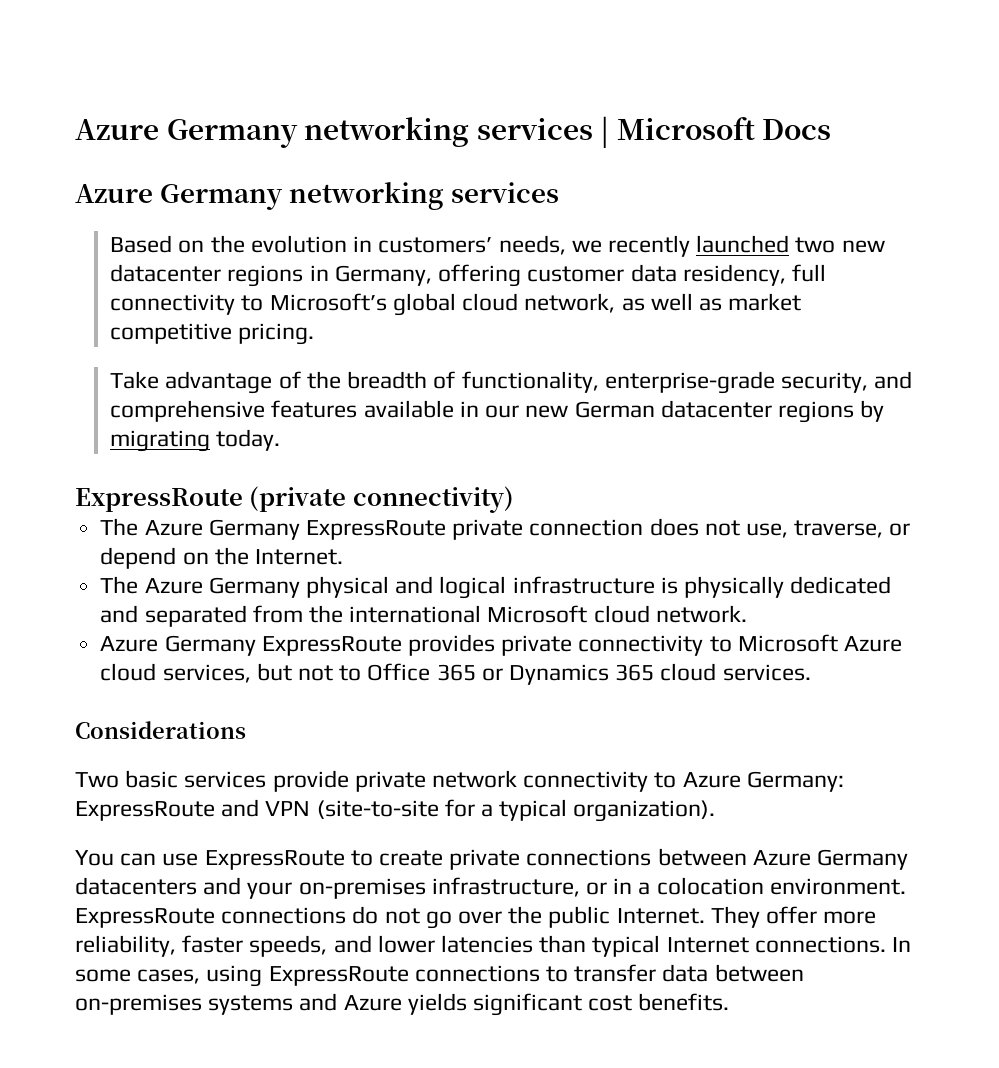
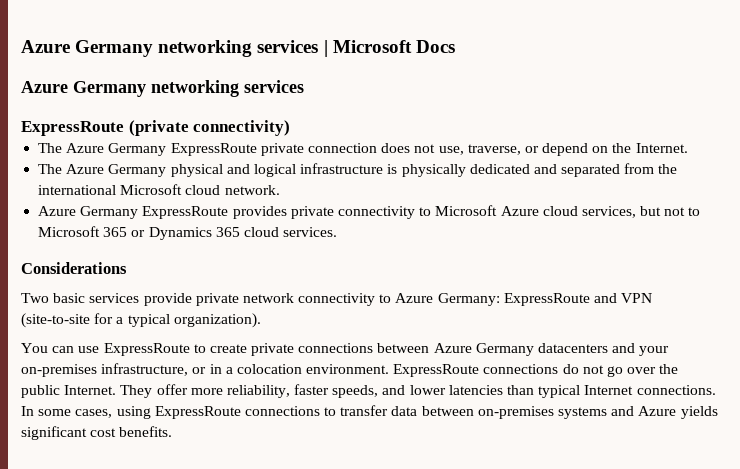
[110,235,885,257] [110,264,826,287] [110,293,802,316] [110,323,315,345] [110,371,913,394] [110,400,885,423] [110,429,281,452] // Based on the evolution in customers’ needs, we recently launched two new datacenter regions in Germany, offering customer data residency, full connectivity to Microsoft’s global cloud network, as well as market competitive pricing. // Take advantage of the breadth of functionality, enterprise-grade security, and comprehensive features available in our new German datacenter regions by migrating today. -> (304, 86) none
[367,663,431,681] Office -> [38,226,101,237] Microsoft

